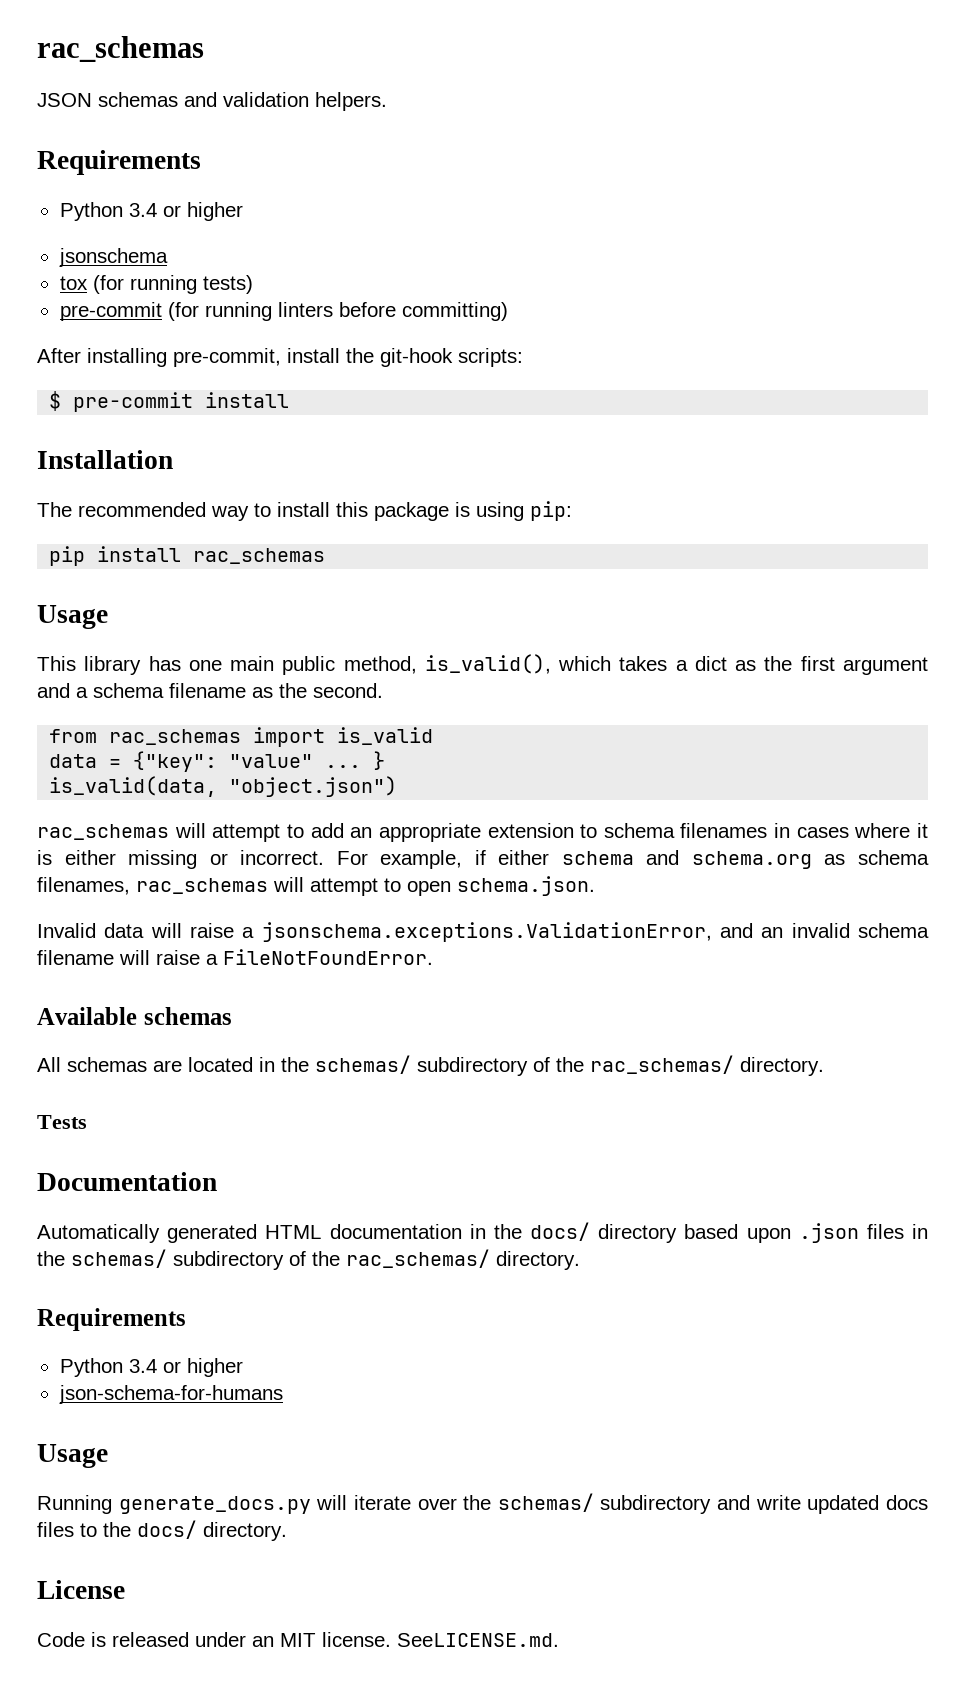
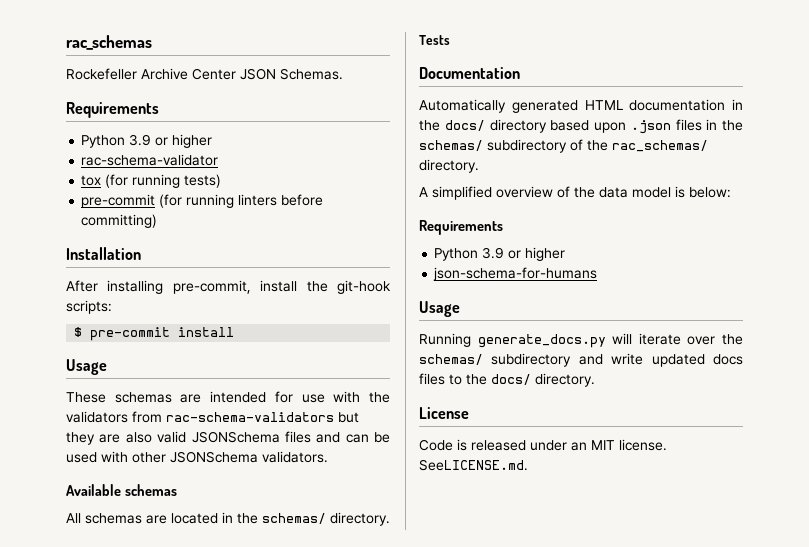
[37,36,204,62] [37,92,387,111] [37,150,201,175] [59,202,243,221] [58,248,168,267] rac_schemas // JSON schemas and validation helpers. // Requirements // Python 3.4 or higher // jsonschema -> [66,35,152,50] [66,68,343,80] [66,102,159,118] [81,134,213,148] [81,154,219,166] rac_schemas // Rockefeller Archive Center JSON Schemas. // Requirements // Python 3.9 or higher // rac-schema-validator
(508, 311) none -> [66,247,141,260] // Installation
[37,450,173,469] [37,501,572,521] [49,546,326,566] [37,605,108,629] [37,654,928,675] [37,683,383,698] [49,727,434,747] [49,751,386,772] [49,776,398,797] [37,823,928,842] [37,850,930,869] [37,876,595,896] [37,922,930,942] [37,949,433,965] Installation // The recommended way to install this package is using pip: // pip install rac_schemas // Usage // This library has one main public method, is_valid(), which takes a dict as the first argument and a schema filename as the second. // from rac_schemas import is_valid // data = {"key": "value" ... } // is_valid(data, "object.json") // rac_schemas will attempt to add an appropriate extension to schema filenames in cases where it is either missing or incorrect. For example, if either schema and schema.org as schema filenames, rac_schemas will attempt to open schema.json. // Invalid data will raise a jsonschema.exceptions.ValidationError, and an invalid schema filename will raise a FileNotFoundError. -> [66,359,107,375] [66,391,391,403] [66,411,359,423] [66,431,390,445] [66,451,328,463] Usage // These schemas are intended for use with the validators from rac-schema-validators but they are also valid JSONSchema files and can be used with other JSONSchema validators.
[417,1055,734,1076] subdirectory of the rac_schemas/ -> (326, 518) none
[37,1308,186,1331] [59,1358,157,1377] // Requirements // Python 3.4 -> [419,186,731,200] [419,220,503,235] [434,247,505,261] // A simplified overview of the data model is below: // Requirements // Python 3.9

